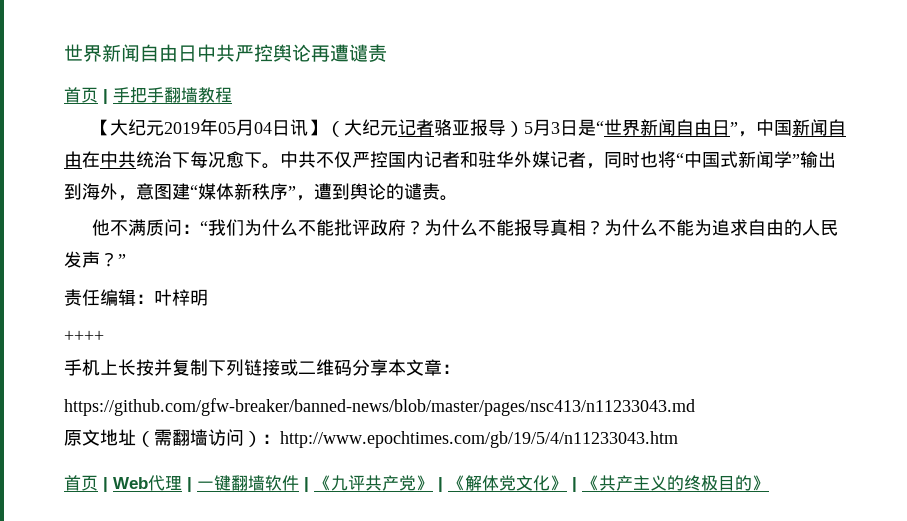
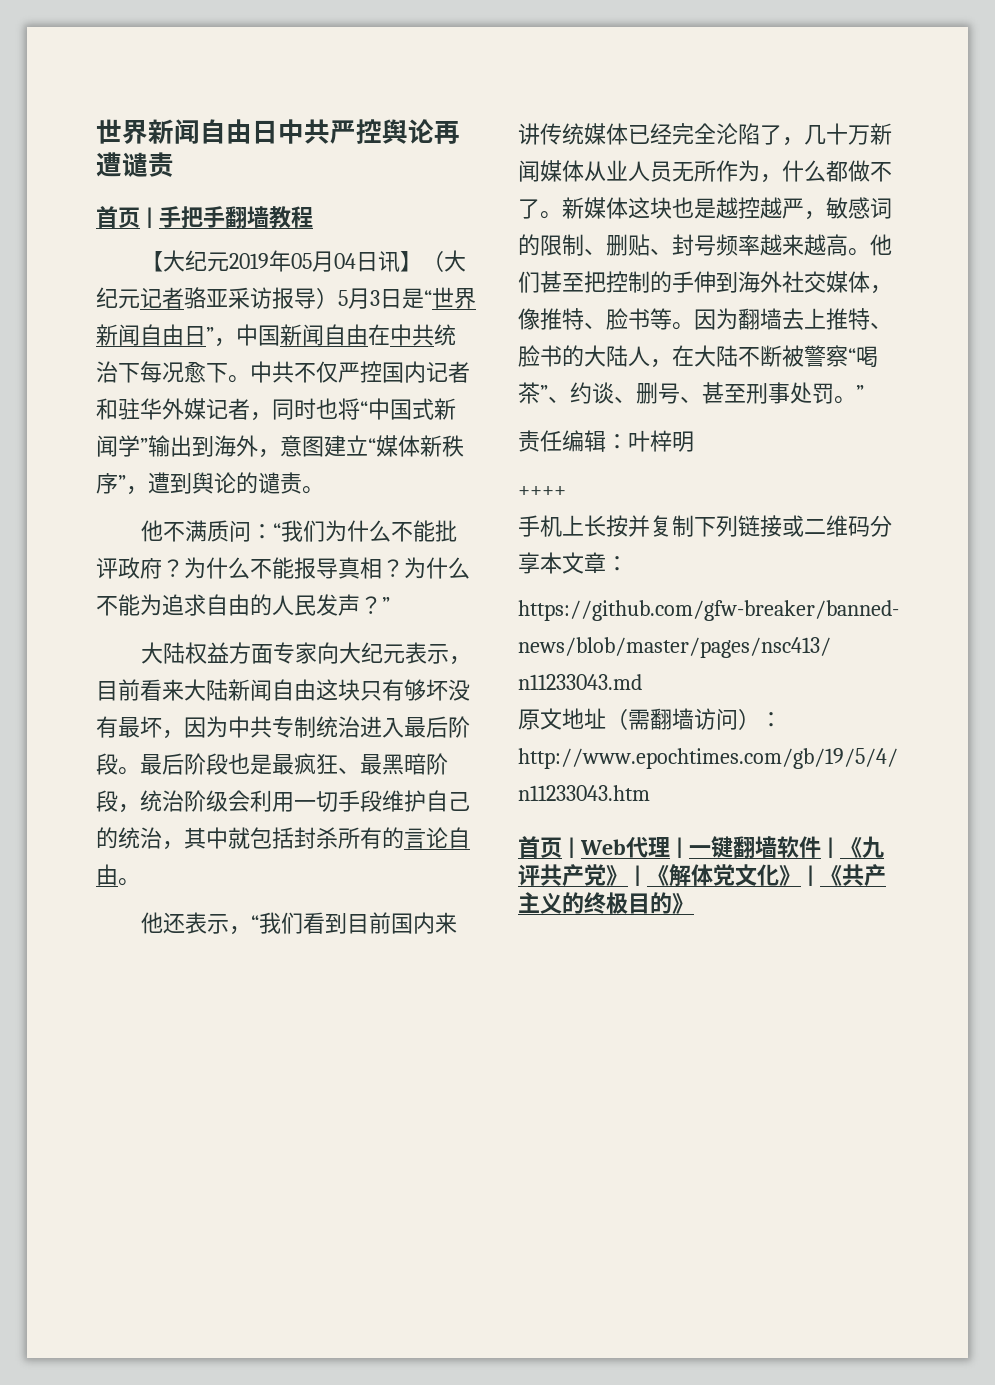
(471, 128) none -> [228,287,272,309] 采访
(190, 191) none -> [346,435,368,456] 立
(126, 260) none -> [141,642,472,665] [96,679,470,701] [96,716,470,739] [96,753,448,775] [96,790,470,813] [96,827,470,850] [96,864,140,886] [141,912,458,935] [518,123,892,146] [518,160,892,183] [518,197,892,220] [518,234,892,256] [518,271,892,294] [518,308,892,330] [518,345,878,368] [518,382,864,404] // 大陆权益方面专家向大纪元表示，目前看来大陆新闻自由这块只有够坏没有最坏，因为中共专制统治进入最后阶段。最后阶段也是最疯狂、最黑暗阶段，统治阶级会利用一切手段维护自己的统治，其中就包括封杀所有的言论自由。 // 他还表示，“我们看到目前国内来讲传统媒体已经完全沦陷了，几十万新闻媒体从业人员无所作为，什么都做不了。新媒体这块也是越控越严，敏感词的限制、删贴、封号频率越来越高。他们甚至把控制的手伸到海外社交媒体，像推特、脸书等。因为翻墙去上推特、脸书的大陆人，在大陆不断被警察“喝茶”、约谈、删号、甚至刑事处罚。”

